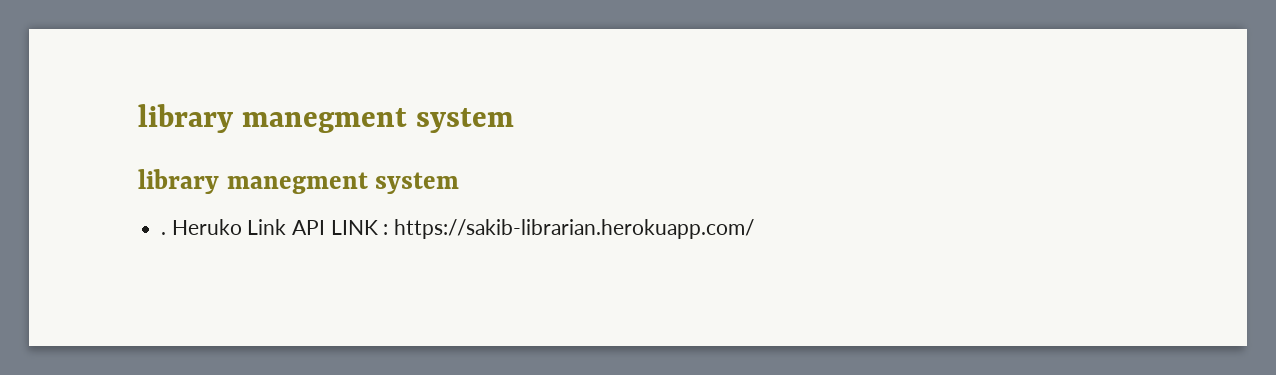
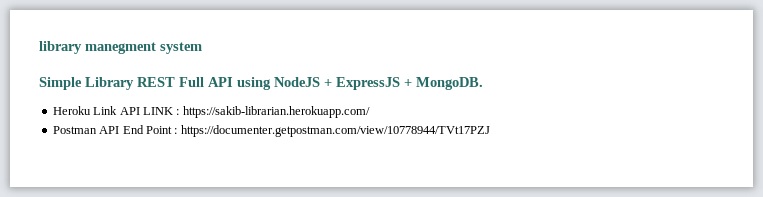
[138,104,515,133] [138,169,460,194] [161,219,242,235] library manegment system // library manegment system // . Heruko -> [39,41,202,54] [39,77,483,90] [52,106,91,115] library manegment system // Simple Library REST Full API using NodeJS + ExpressJS + MongoDB. // Heroku
(755, 229) none -> [52,125,490,137] // Postman API End Point : https://documenter.getpostman.com/view/10778944/TVt17PZJ

